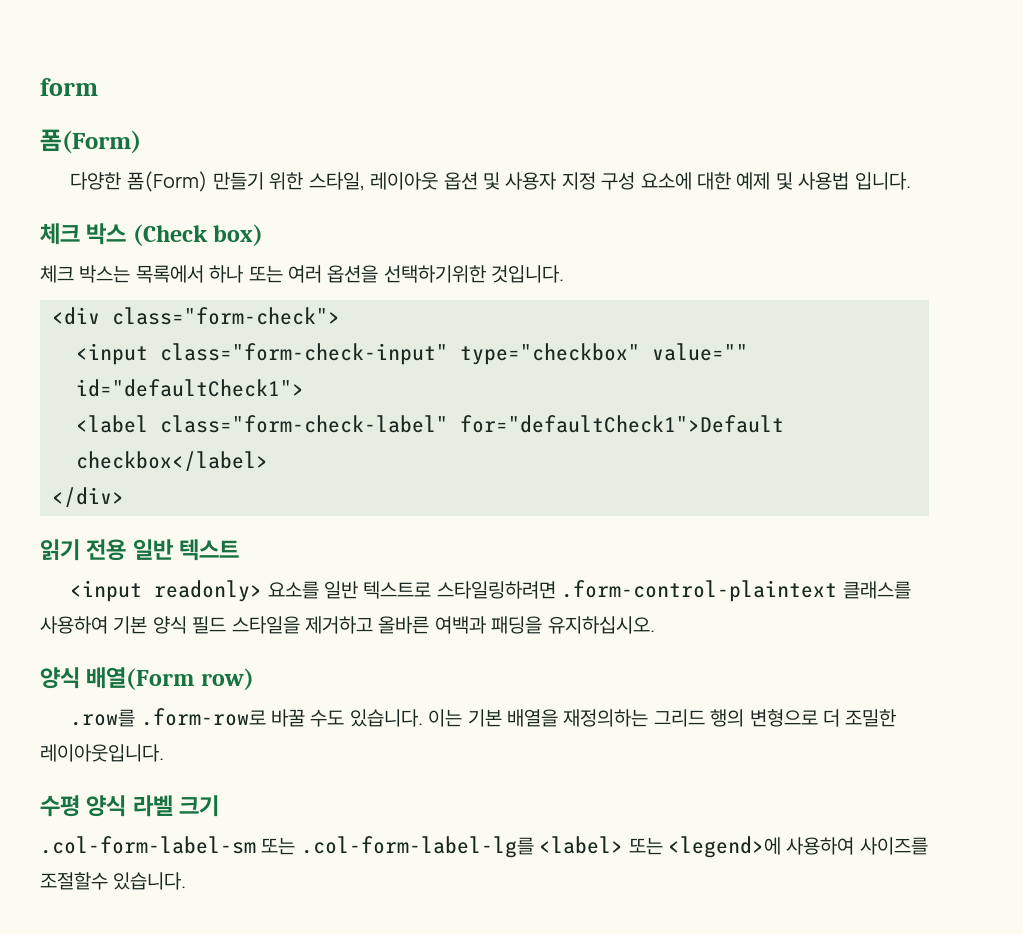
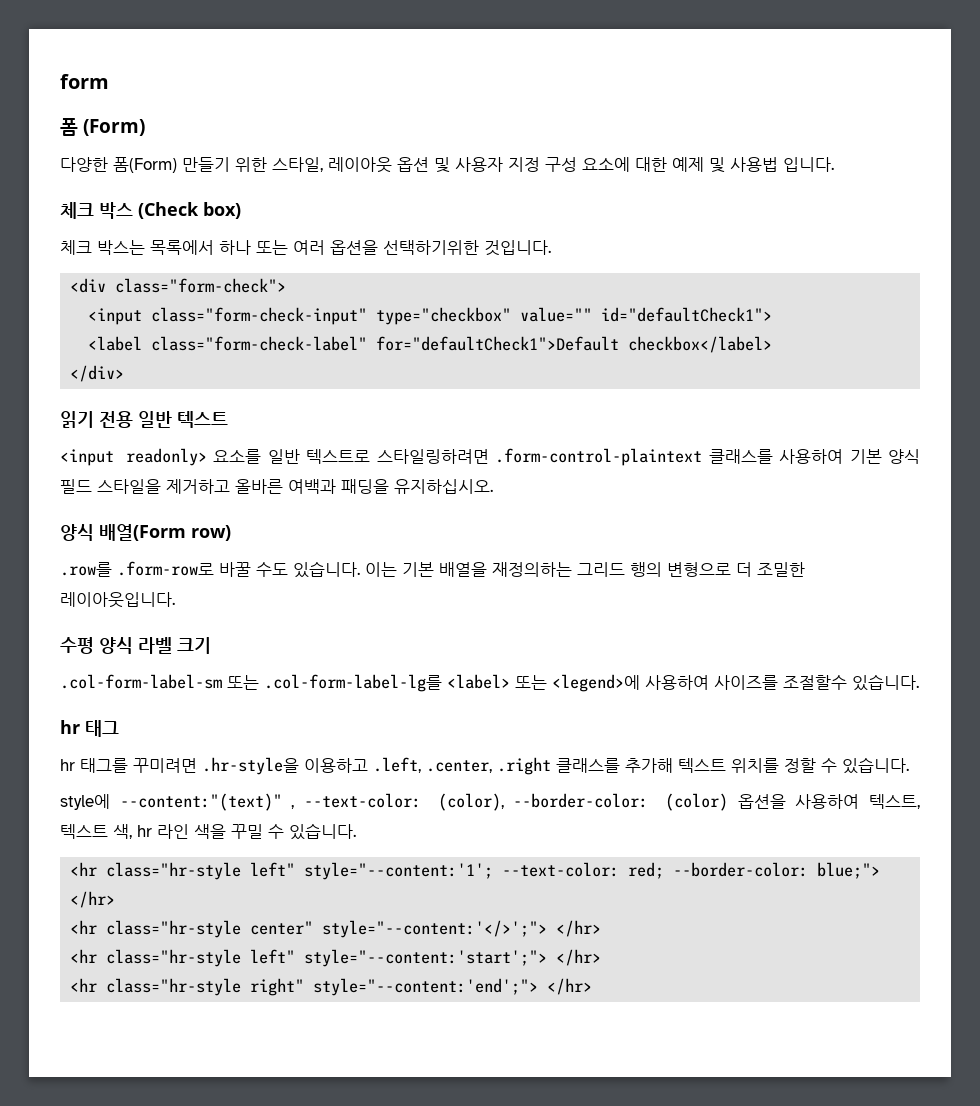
[40,129,141,154] 폼(Form) -> [60,118,146,136] 폼 (Form)
(187, 881) none -> [60,720,119,737] [60,757,909,775] [60,793,920,811] [60,823,356,840] [70,862,881,880] [70,891,116,908] [70,920,602,938] [70,949,602,967] [70,978,593,996] // hr 태그 // hr 태그를 꾸미려면 .hr-style을 이용하고 .left, .center, .right 클래스를 추가해 텍스트 위치를 정할 수 있습니다. // style에 --content:"(text)" , --text-color: (color), --border-color: (color) 옵션을 사용하여 텍스트, 텍스트 색, hr 라인 색을 꾸밀 수 있습니다. // <hr class="hr-style left" style="--content:'1'; --text-color: red; --border-color: blue;"> </hr> // <hr class="hr-style center" style="--content:'</>';"> </hr> // <hr class="hr-style left" style="--content:'start';"> </hr> // <hr class="hr-style right" style="--content:'end';"> </hr>

